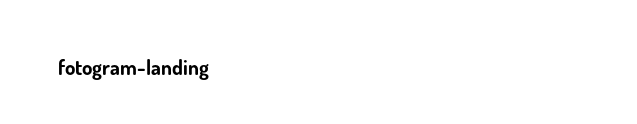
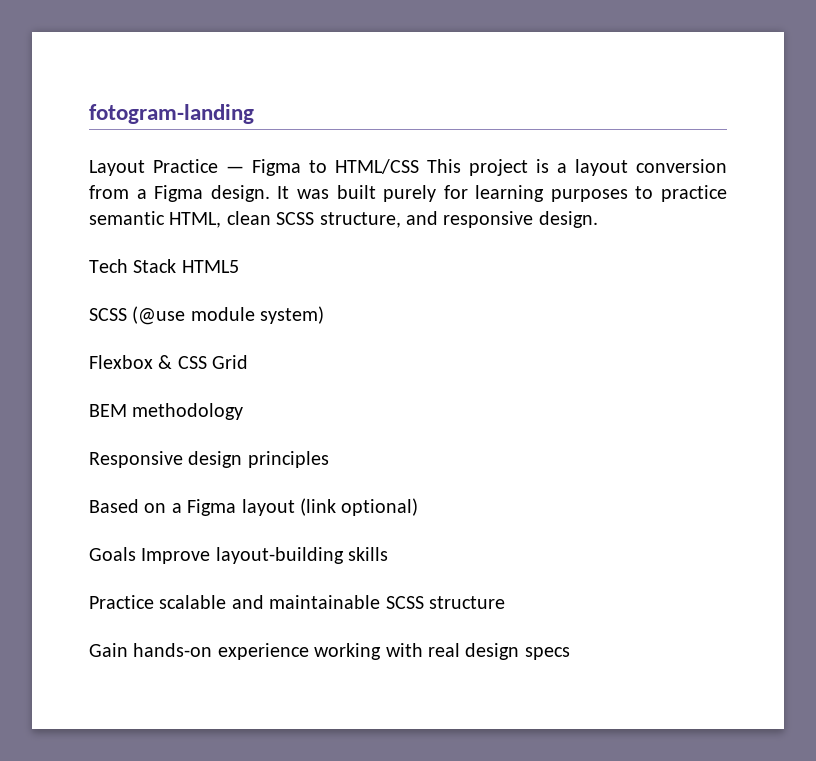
(209, 69) none -> [89,159,727,176] [89,185,727,202] [89,211,598,228] [89,259,239,273] [89,306,325,325] [89,355,249,369] [89,403,244,420] [89,451,329,468] [89,498,419,516] [89,547,389,564] [89,595,505,609] [89,643,570,660] // Layout Practice — Figma to HTML/CSS This project is a layout conversion from a Figma design. It was built purely for learning purposes to practice semantic HTML, clean SCSS structure, and responsive design. // Tech Stack HTML5 // SCSS (@use module system) // Flexbox & CSS Grid // BEM methodology // Responsive design principles // Based on a Figma layout (link optional) // Goals Improve layout-building skills // Practice scalable and maintainable SCSS structure // Gain hands-on experience working with real design specs

